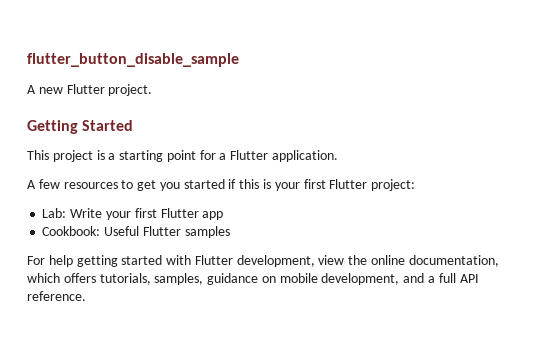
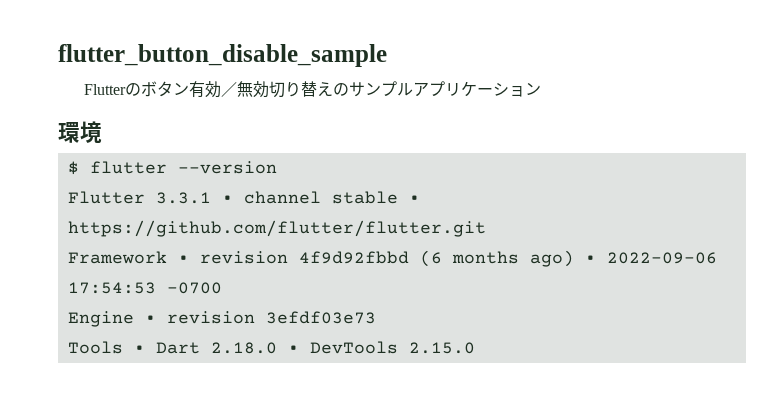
[27,84,153,96] [27,120,134,134] [27,150,339,162] [27,179,416,191] [42,208,224,220] [42,226,230,238] [27,255,499,267] [27,273,479,285] [27,291,86,301] A new Flutter project. // Getting Started // This project is a starting point for a Flutter application. // A few resources to get you started if this is your first Flutter project: // Lab: Write your first Flutter app // Cookbook: Useful Flutter samples // For help getting started with Flutter development, view the online documentation, which offers tutorials, samples, guidance on mobile development, and a full API reference. -> [84,81,542,98] [58,121,102,143] [67,161,277,175] [67,191,420,204] [67,220,486,237] [67,250,717,267] [67,282,222,294] [67,311,376,327] [67,341,475,354] Flutterのボタン有効／無効切り替えのサンプルアプリケーション // 環境 // $ flutter --version // Flutter 3.3.1 • channel stable • https://github.com/flutter/flutter.git // Framework • revision 4f9d92fbbd (6 months ago) • 2022-09-06 17:54:53 -0700 // Engine • revision 3efdf03e73 // Tools • Dart 2.18.0 • DevTools 2.15.0

